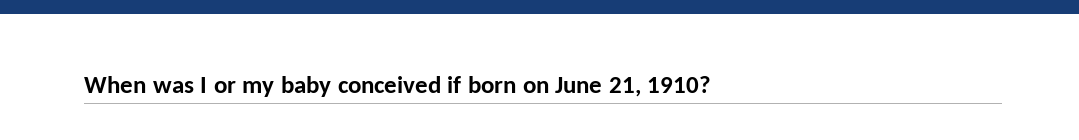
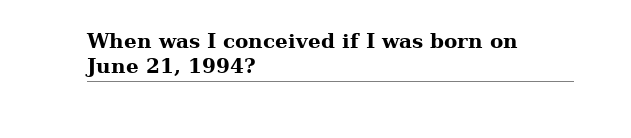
[213,76,462,97] or my baby conceived if -> [223,33,423,48] conceived if I was
[647,76,712,93] 1910? -> [188,58,256,73] 1994?

